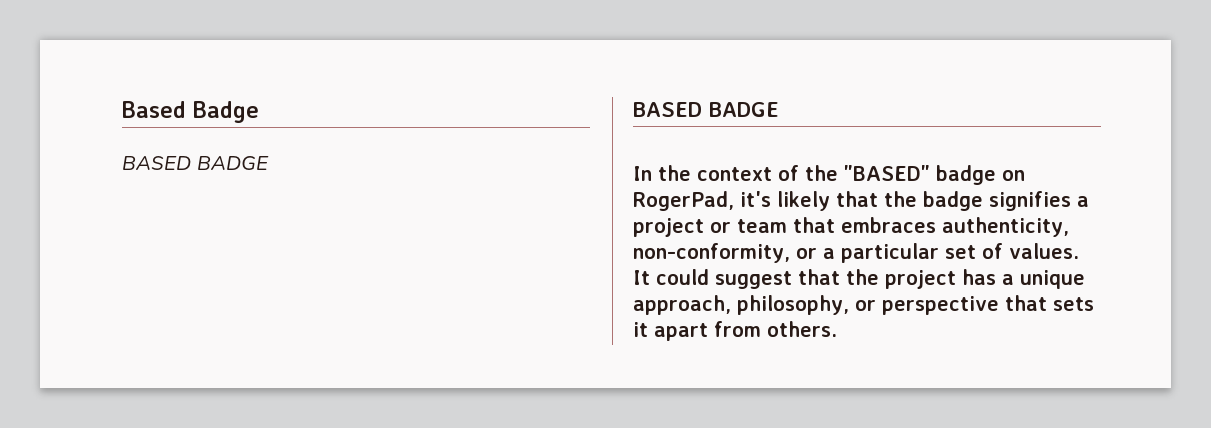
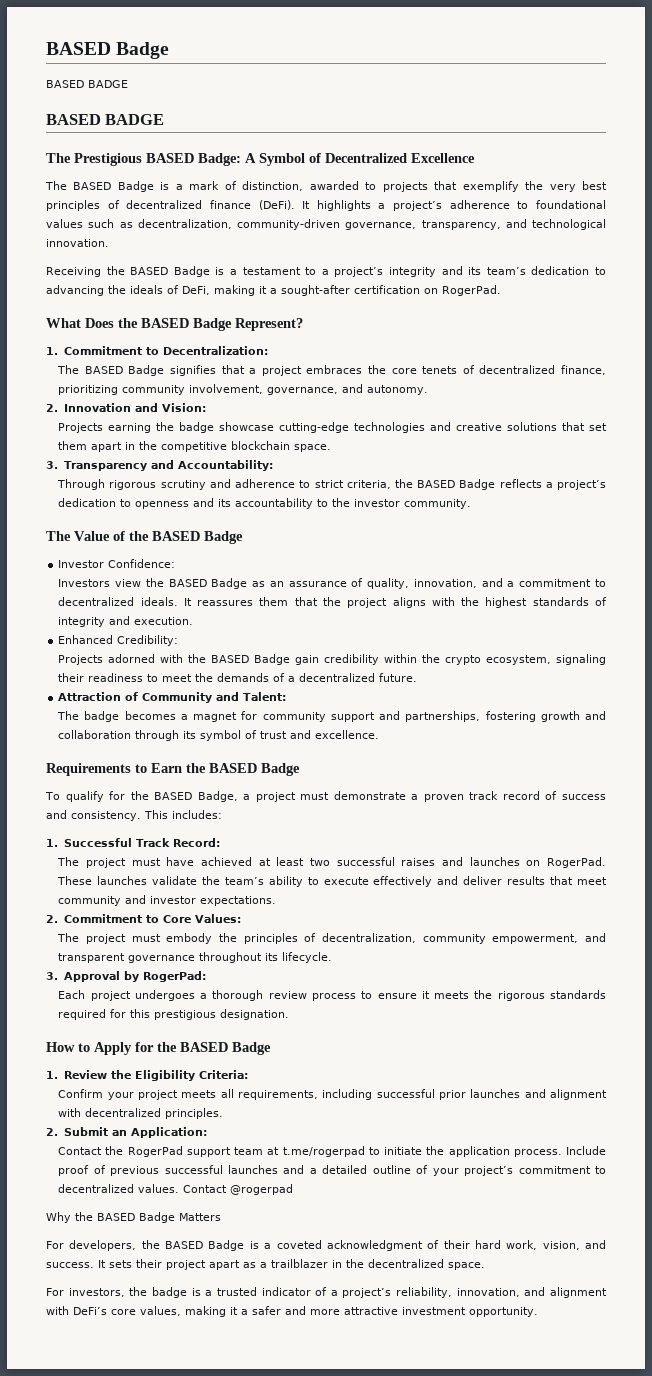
[122,101,186,118] Based -> [46,42,111,55] BASED
[633,165,1025,185] [633,191,1089,211] [633,217,1069,237] [633,243,1079,263] [633,269,1085,289] [633,295,1094,315] [633,321,837,341] In the context of the "BASED" badge on RogerPad, it's likely that the badge signifies a project or team that embraces authenticity, non-conformity, or a particular set of values. It could suggest that the project has a unique approach, philosophy, or perspective that sets it apart from others. -> [46,153,475,166] [45,181,607,192] [46,200,606,211] [46,219,606,230] [46,239,109,247] [46,266,607,277] [46,285,501,296] [46,318,303,331] [46,346,268,355] [57,365,606,376] [58,384,429,395] [46,403,206,412] [58,422,607,433] [58,441,332,452] [46,460,274,471] [57,479,607,490] [58,498,472,509] [46,531,243,544] [58,559,176,568] [58,578,606,589] [58,597,607,608] [58,616,194,627] [58,635,179,646] [58,654,606,665] [58,673,418,682] [58,692,287,703] [57,711,606,722] [58,730,380,741] [46,763,300,776] [45,791,607,802] [46,810,222,821] [46,838,221,847] [57,857,607,868] [57,876,608,887] [58,895,277,906] [46,914,241,923] [57,933,606,944] [58,952,333,963] [46,971,206,982] [58,990,606,1001] [58,1009,290,1020] [46,1042,271,1055] [46,1070,248,1081] [58,1089,607,1100] [58,1108,224,1119] [46,1127,207,1138] [58,1146,606,1157] [58,1165,607,1176] [58,1184,294,1195] [46,1212,221,1223] [46,1240,606,1251] [46,1259,485,1270] [46,1287,608,1298] [46,1306,538,1317] The Prestigious BASED Badge: A Symbol of Decentralized Excellence // The BASED Badge is a mark of distinction, awarded to projects that exemplify the very best principles of decentralized finance (DeFi). It highlights a project’s adherence to foundational values such as decentralization, community-driven governance, transparency, and technological innovation. // Receiving the BASED Badge is a testament to a project’s integrity and its team’s dedication to advancing the ideals of DeFi, making it a sought-after certification on RogerPad. // What Does the BASED Badge Represent? // 1. Commitment to Decentralization: // The BASED Badge signifies that a project embraces the core tenets of decentralized finance, prioritizing community involvement, governance, and autonomy. // 2. Innovation and Vision: // Projects earning the badge showcase cutting-edge technologies and creative solutions that set them apart in the competitive blockchain space. // 3. Transparency and Accountability: // Through rigorous scrutiny and adherence to strict criteria, the BASED Badge reflects a project’s dedication to openness and its accountability to the investor community. // The Value of the BASED Badge // Investor Confidence: // Investors view the BASED Badge as an assurance of quality, innovation, and a commitment to decentralized ideals. It reassures them that the project aligns with the highest standards of integrity and execution. // Enhanced Credibility: // Projects adorned with the BASED Badge gain credibility within the crypto ecosystem, signaling their readiness to meet the demands of a decentralized future. // Attraction of Community and Talent: // The badge becomes a magnet for community support and partnerships, fostering growth and collaboration through its symbol of trust and excellence. // Requirements to Earn the BASED Badge // To qualify for the BASED Badge, a project must demonstrate a proven track record of success and consistency. This includes: // 1. Successful Track Record: // The project must have achieved at least two successful raises and launches on RogerPad. These launches validate the team’s ability to execute effectively and deliver results that meet community and investor expectations. // 2. Commitment to Core Values: // The project must embody the principles of decentralization, community empowerment, and transparent governance throughout its lifecycle. // 3. Approval by RogerPad: // Each project undergoes a thorough review process to ensure it meets the rigorous standards required for this prestigious designation. // How to Apply for the BASED Badge // 1. Review the Eligibility Criteria: // Confirm your project meets all requirements, including successful prior launches and alignment with decentralized principles. // 2. Submit an Application: // Contact the RogerPad support team at t.me/rogerpad to initiate the application process. Include proof of previous successful launches and a detailed outline of your project’s commitment to decentralized values. Contact @rogerpad // Why the BASED Badge Matters // For developers, the BASED Badge is a coveted acknowledgment of their hard work, vision, and success. It sets their project apart as a trailblazer in the decentralized space. // For investors, the badge is a trusted indicator of a project’s reliability, innovation, and alignment with DeFi’s core values, making it a safer and more attractive investment opportunity.

